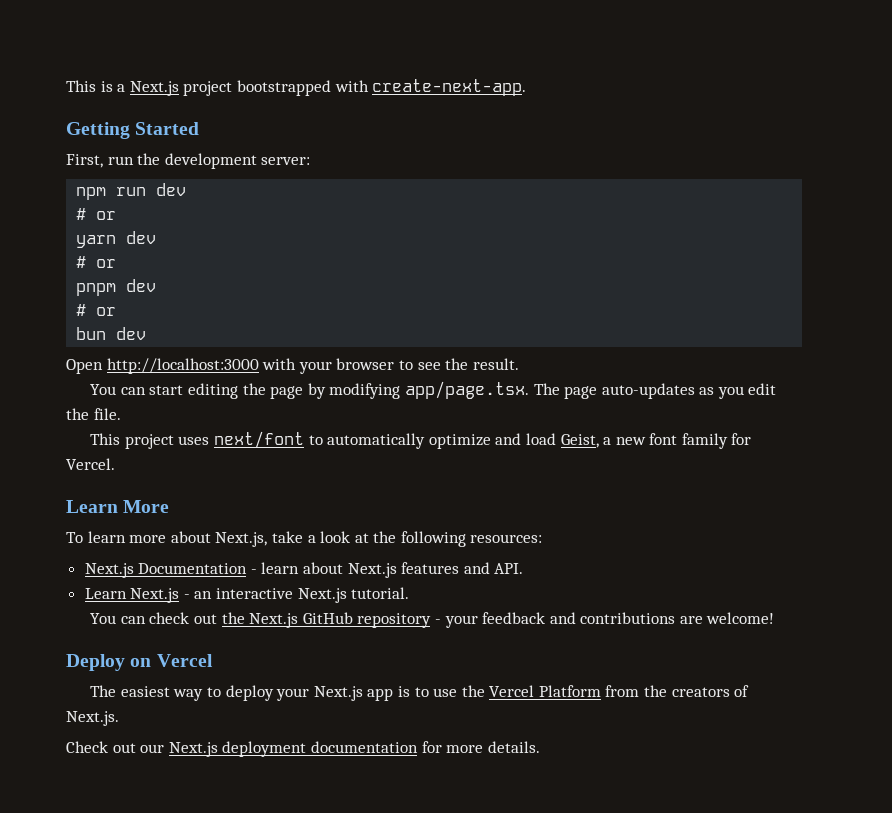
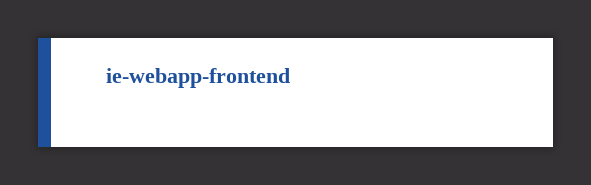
[66,79,527,96] [66,122,200,139] [66,153,311,169] [76,183,187,200] [76,208,117,220] [76,231,157,248] [76,256,117,268] [76,279,157,296] [76,304,117,316] [76,327,147,340] [66,358,519,374] [90,381,777,399] [66,408,121,420] [90,431,752,449] [66,458,115,470] [66,500,170,513] [66,531,543,547] [84,562,524,578] [84,587,410,603] [90,612,775,628] [66,654,213,671] [90,685,750,701] [66,711,119,726] [66,741,540,757] This is a Next.js project bootstrapped with create-next-app. // Getting Started // First, run the development server: // npm run dev // # or // yarn dev // # or // pnpm dev // # or // bun dev // Open http://localhost:3000 with your browser to see the result. // You can start editing the page by modifying app/page.tsx. The page auto-updates as you edit the file. // This project uses next/font to automatically optimize and load Geist, a new font family for Vercel. // Learn More // To learn more about Next.js, take a look at the following resources: // Next.js Documentation - learn about Next.js features and API. // Learn Next.js - an interactive Next.js tutorial. // You can check out the Next.js GitHub repository - your feedback and contributions are welcome! // Deploy on Vercel // The easiest way to deploy your Next.js app is to use the Vercel Platform from the creators of Next.js. // Check out our Next.js deployment documentation for more details. -> [106,68,290,88] ie-webapp-frontend

